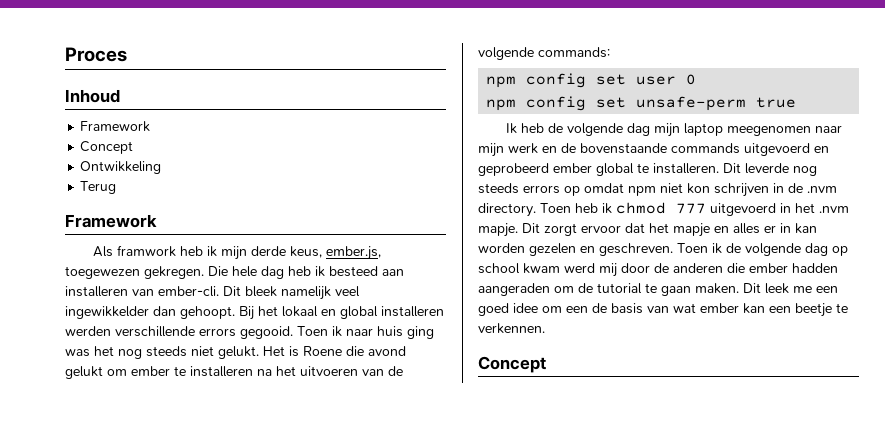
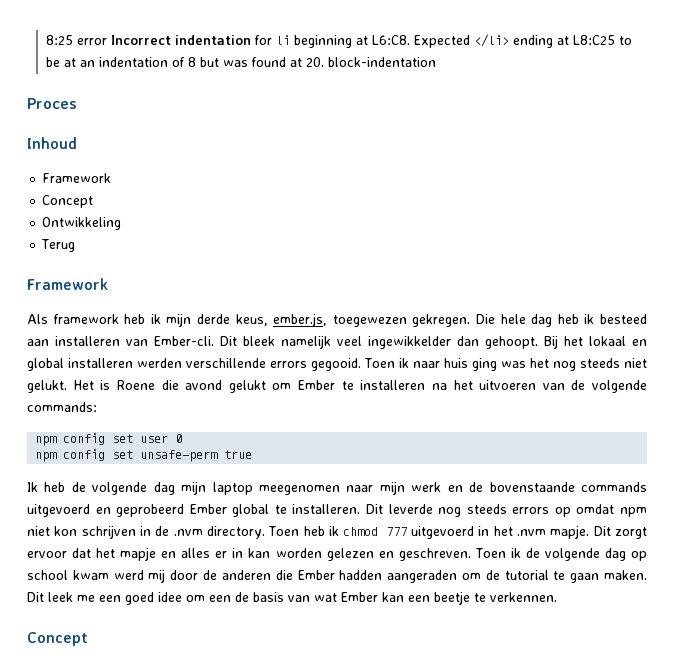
(65, 54) none -> [46,34,633,48] [46,57,437,67] 8:25 error Incorrect indentation for li beginning at L6:C8. Expected </li> ending at L8:C25 to be at an indentation of 8 but was found at 20. block-indentation //
[117,245,177,257] framwork -> [53,314,119,324] framework
[158,286,219,297] ember-cli. -> [154,336,214,346] Ember-cli.
[131,366,170,376] ember -> [298,380,335,390] Ember
[553,163,592,173] ember -> [189,504,227,514] Ember
[529,243,576,256] gezelen -> [326,548,374,561] gelezen
[749,263,788,273] ember -> [297,570,335,580] Ember
[700,303,739,313] ember -> [341,592,378,602] Ember

